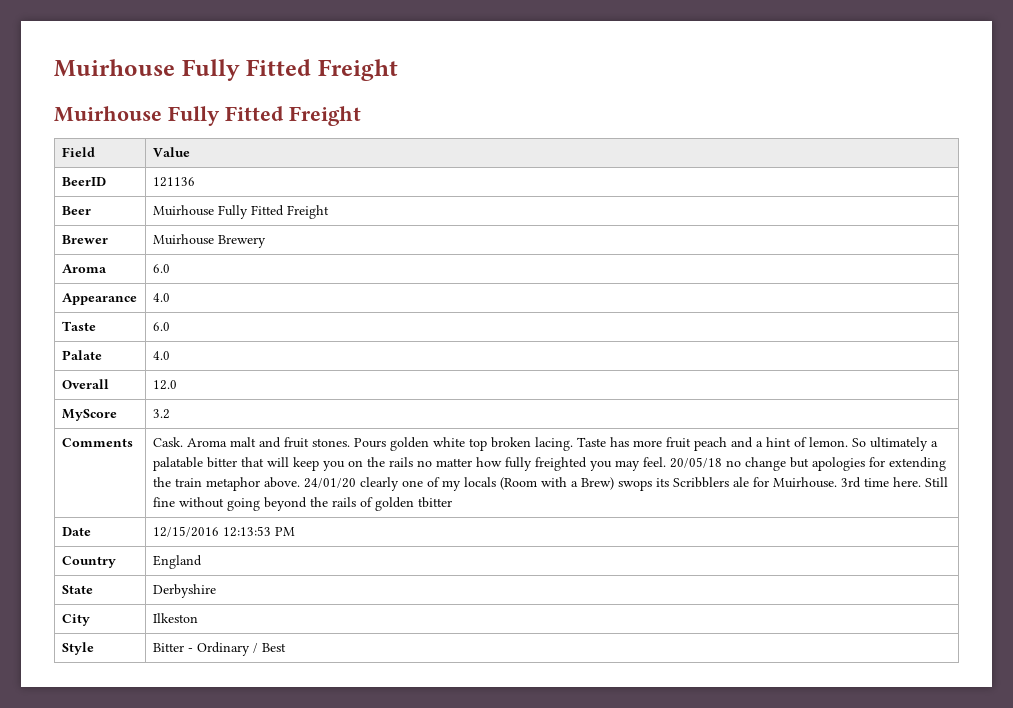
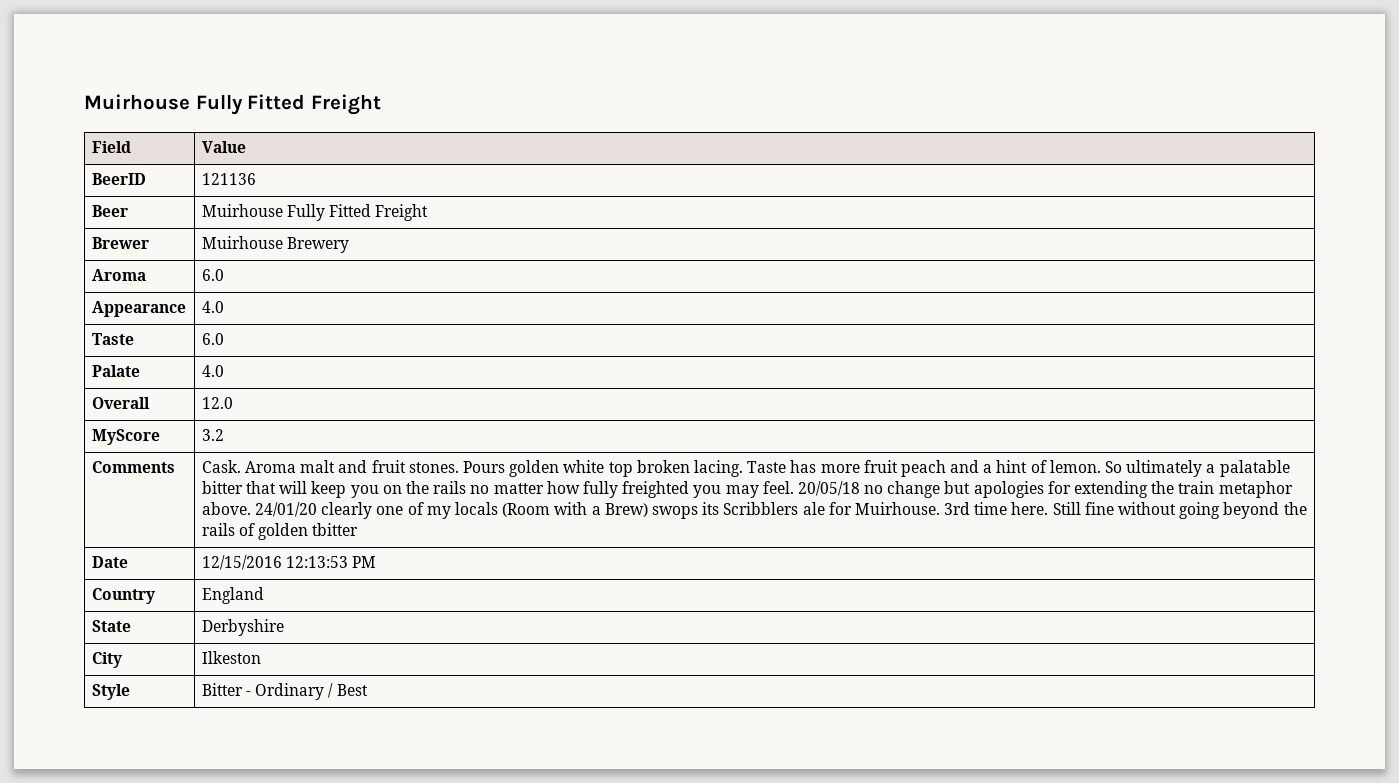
[54,59,398,81] [54,106,361,126] Muirhouse Fully Fitted Freight // Muirhouse Fully Fitted Freight -> [84,94,381,115] Muirhouse Fully Fitted Freight

